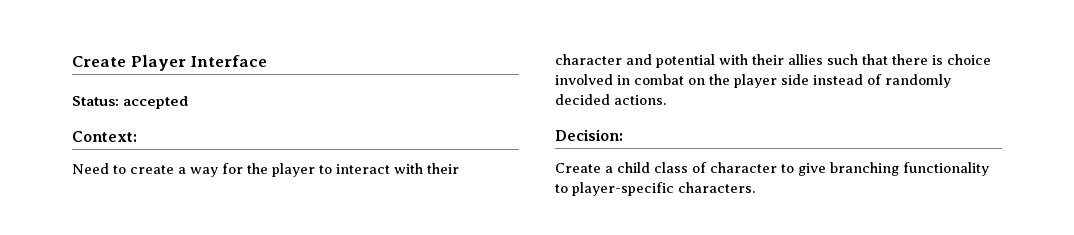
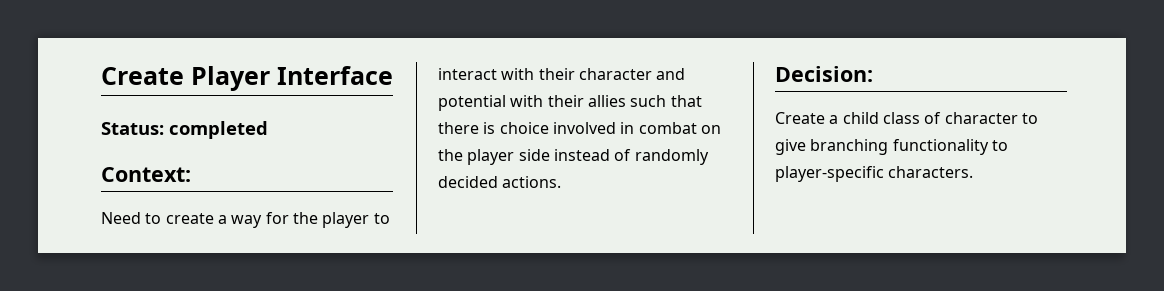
[123,96,189,109] accepted -> [169,121,268,139] completed

